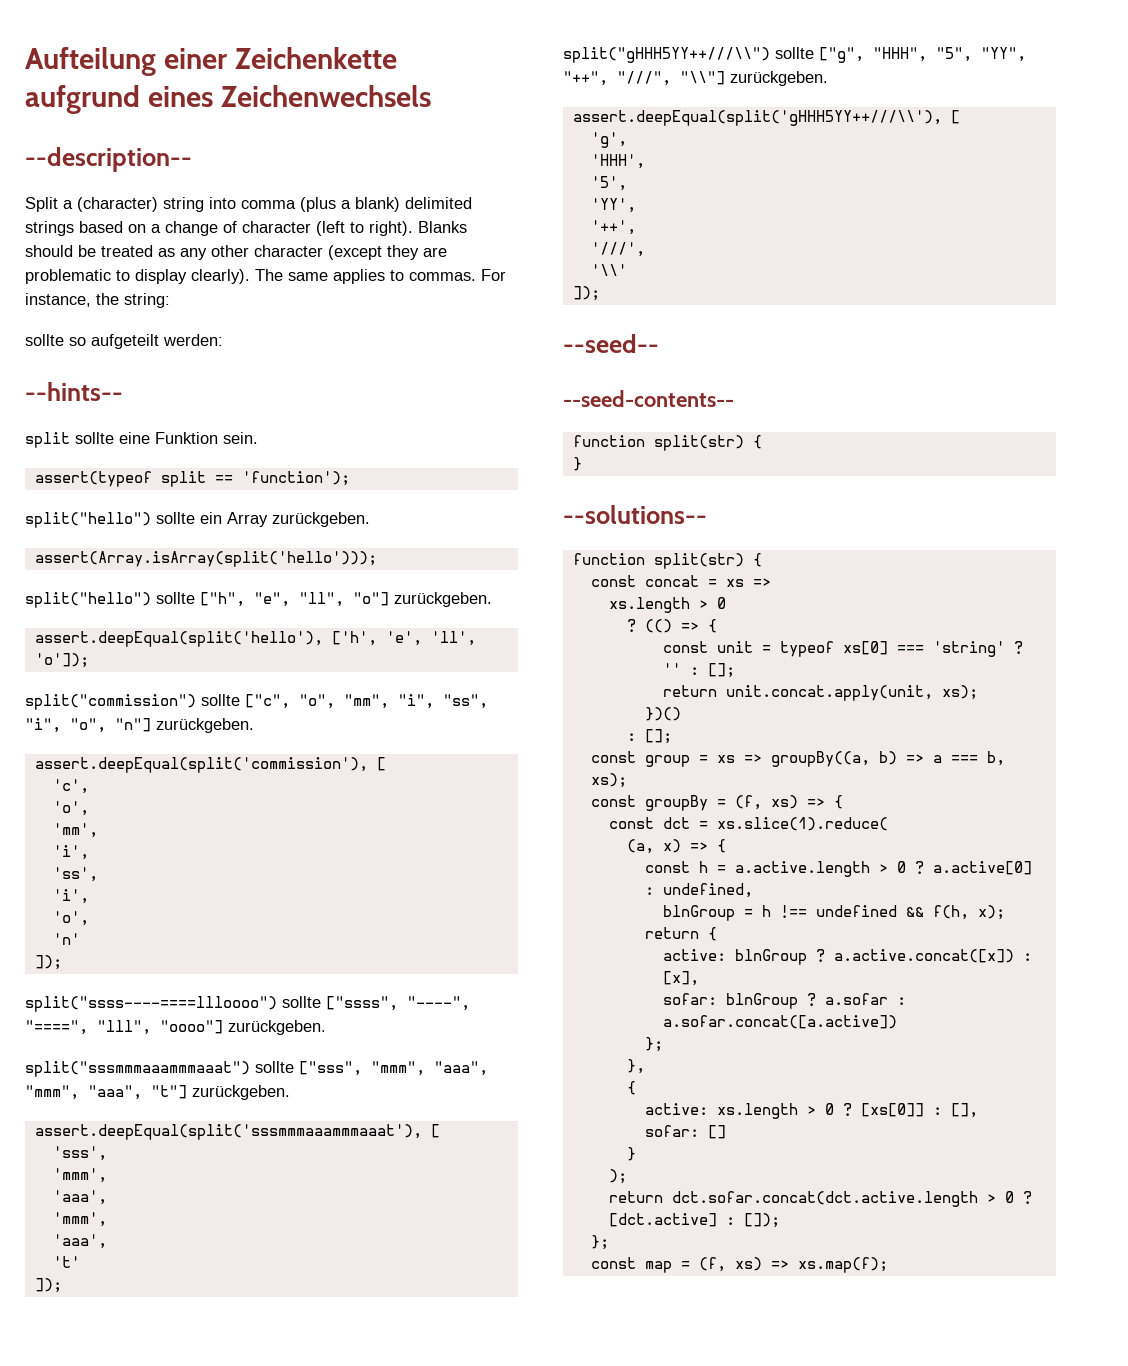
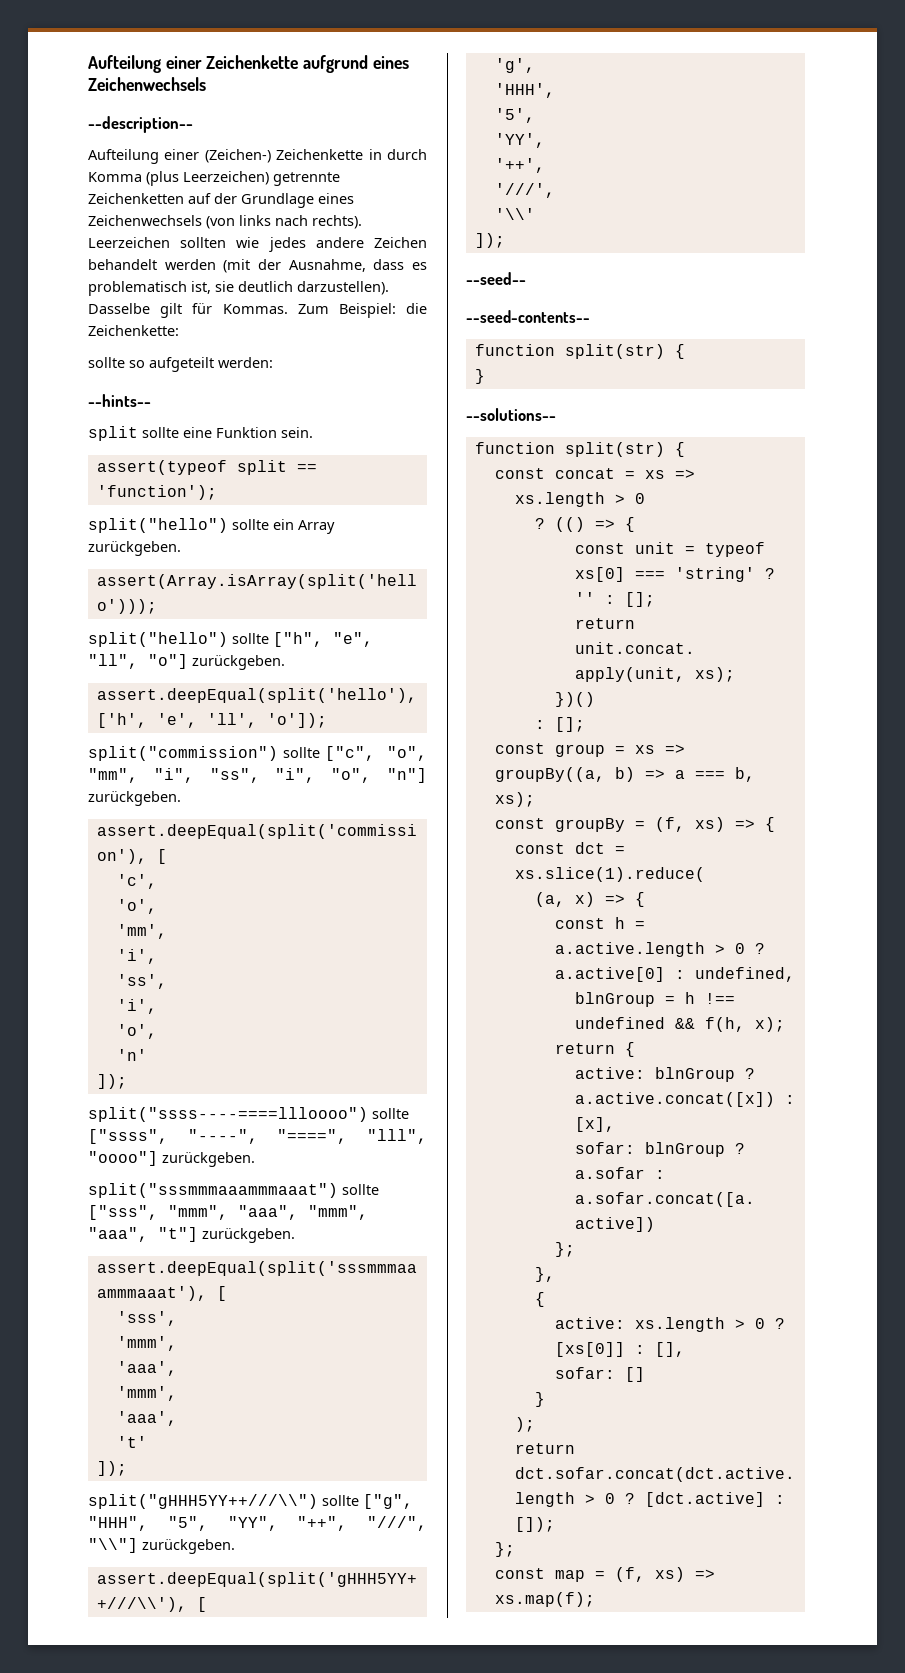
[25,197,472,212] [25,221,467,236] [25,245,447,260] [25,269,506,284] [25,293,170,308] Split a (character) string into comma (plus a blank) delimited strings based on a change of character (left to right). Blanks should be treated as any other character (except they are problematic to display clearly). The same applies to commas. For instance, the string: -> [88,149,427,164] [88,171,340,186] [88,193,354,208] [88,215,362,229] [88,237,427,252] [88,259,427,273] [88,281,389,296] [88,303,427,318] [88,325,179,336] Aufteilung einer (Zeichen-) Zeichenkette in durch Komma (plus Leerzeichen) getrennte Zeichenketten auf der Grundlage eines Zeichenwechsels (von links nach rechts). Leerzeichen sollten wie jedes andere Zeichen behandelt werden (mit der Ausnahme, dass es problematisch ist, sie deutlich darzustellen). Dasselbe gilt für Kommas. Zum Beispiel: die Zeichenkette:

